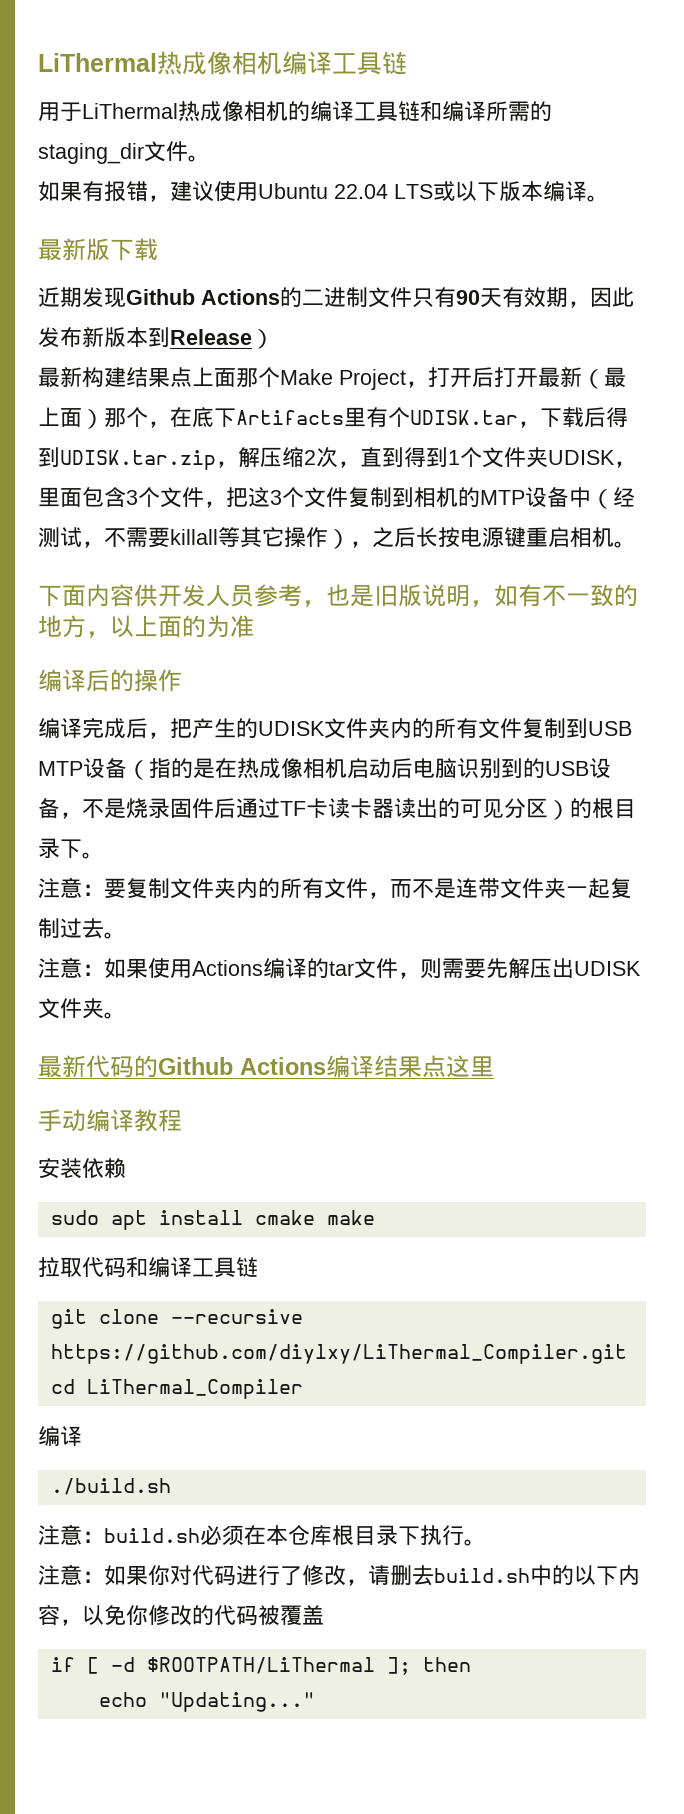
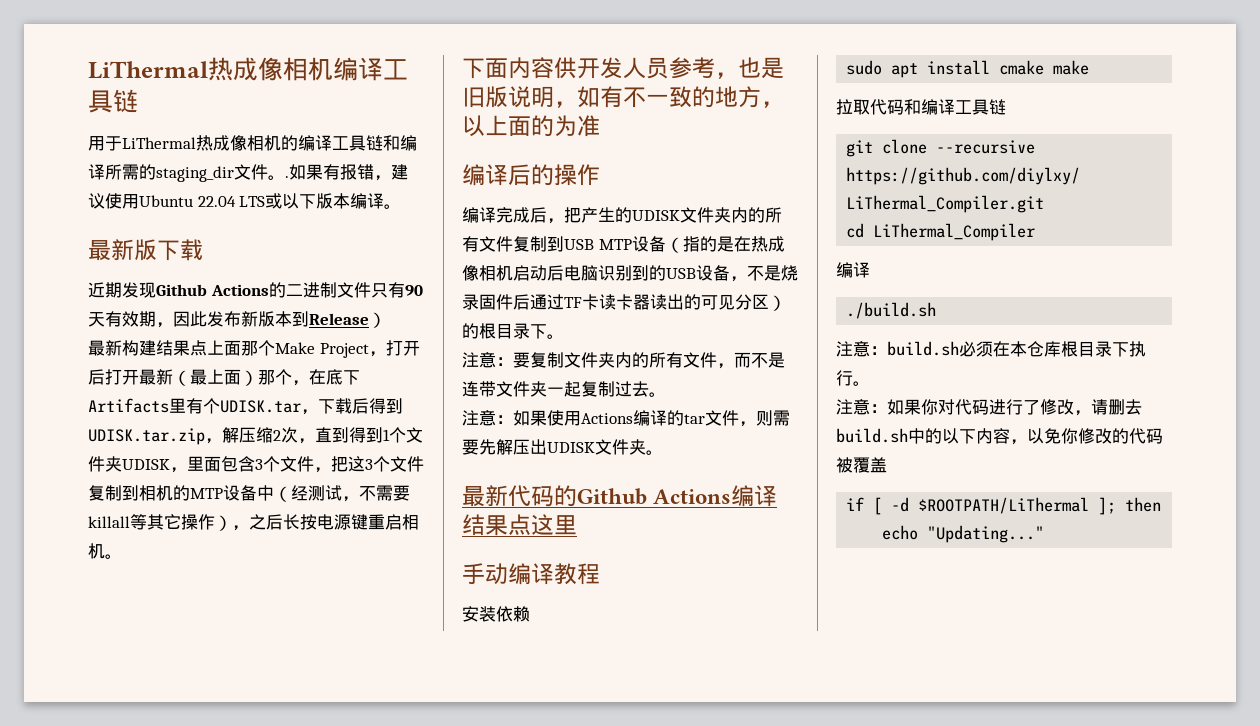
(210, 158) // -> [285,176,289,178] .

